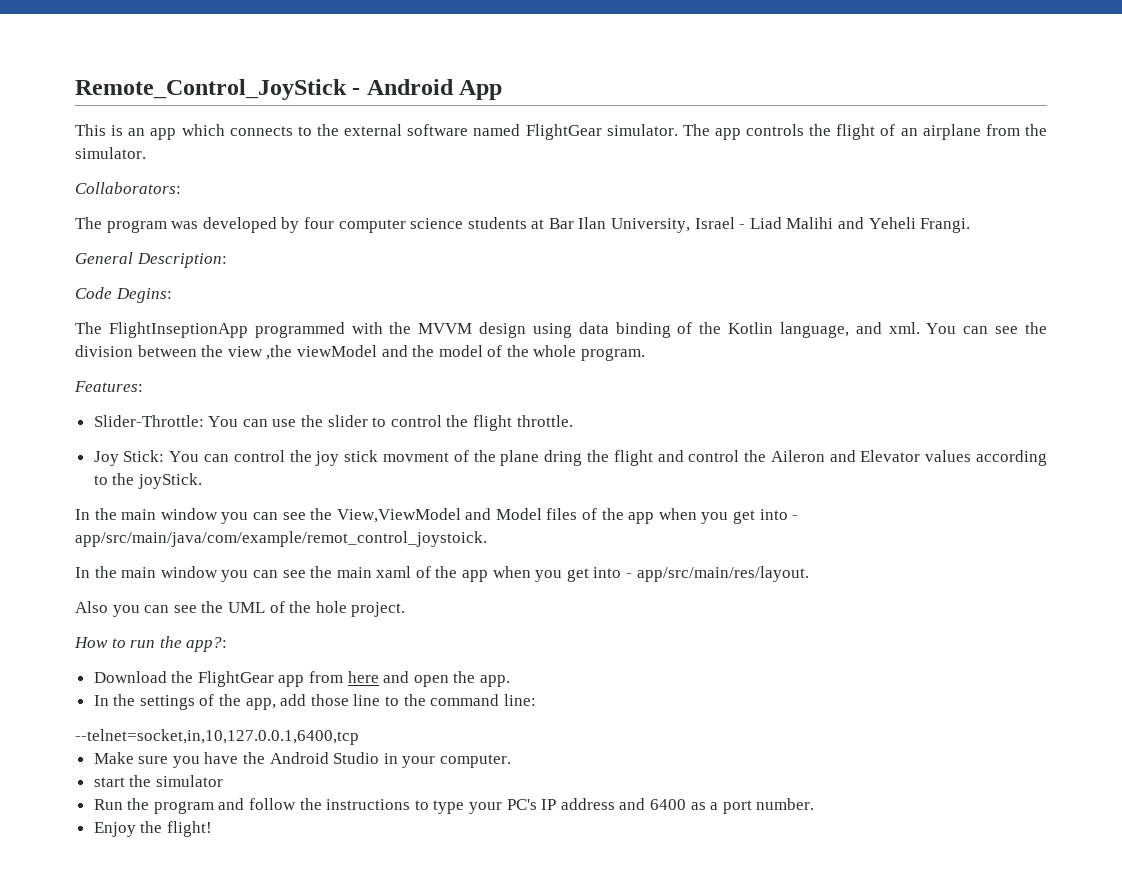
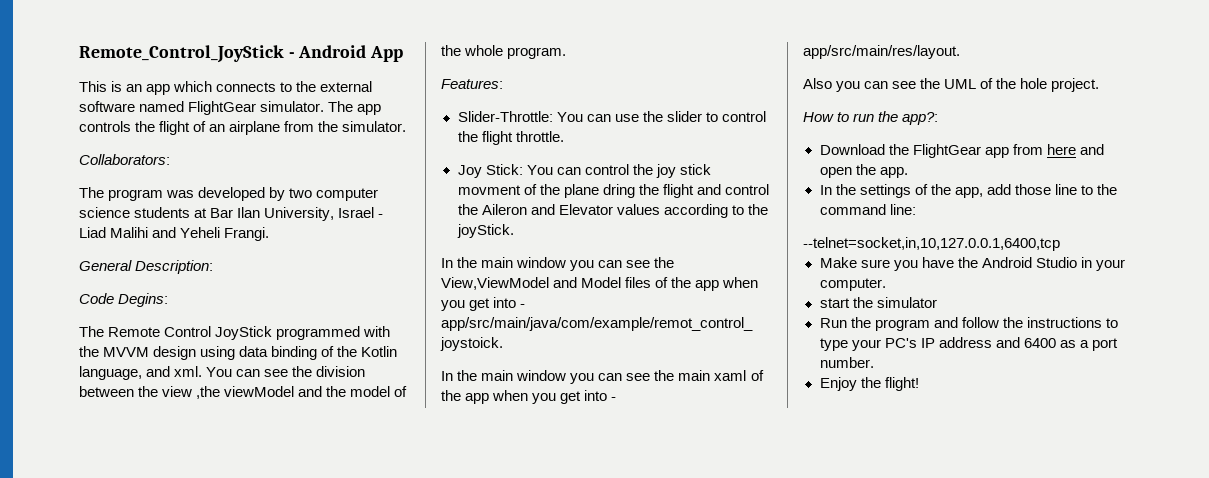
[303,217,334,229] four -> [289,188,313,198] two
[108,322,248,338] FlightInseptionApp -> [108,326,273,340] Remote Control JoyStick

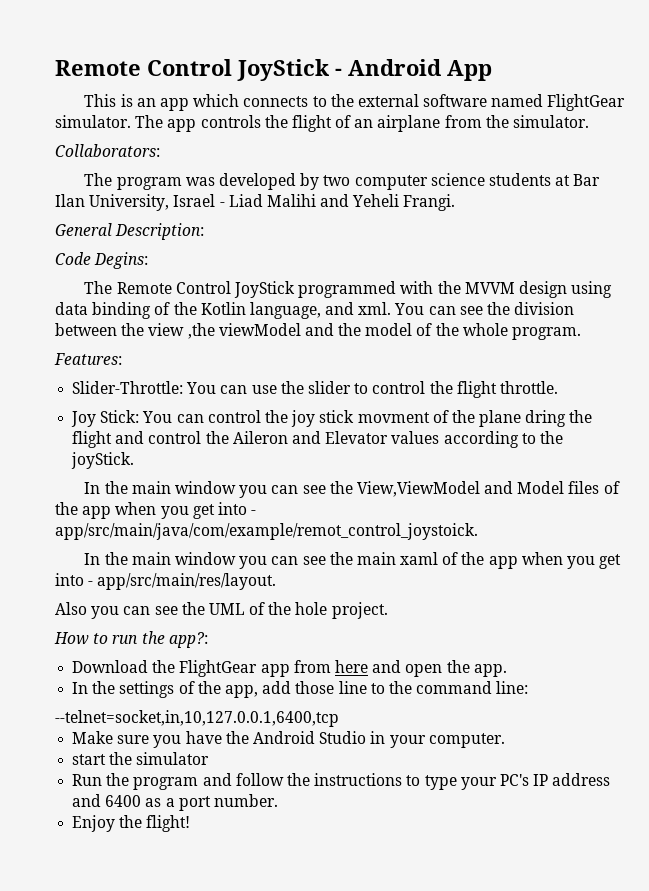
[79,45,284,63] Remote_Control_JoyStick -> [55,59,329,81] Remote Control JoyStick

